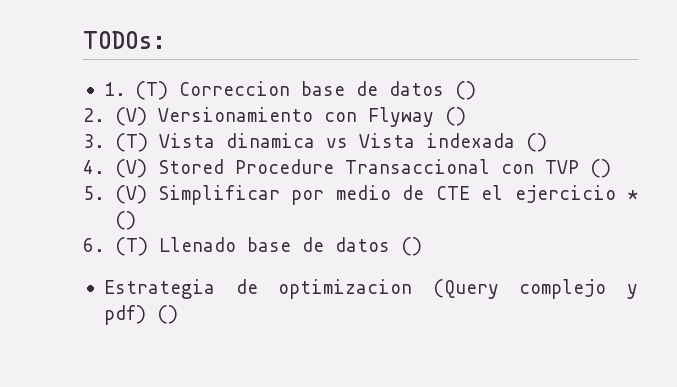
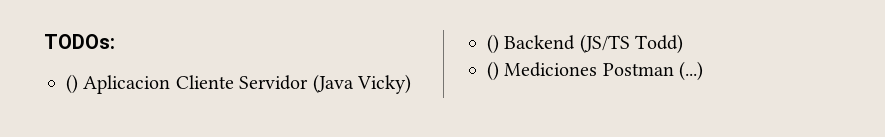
[103,81,477,100] [83,107,466,127] [83,133,547,152] [83,159,611,178] [83,185,638,205] [114,211,136,230] [83,237,422,256] [103,279,638,299] [103,305,178,325] 1. (T) Correccion base de datos () // 2. (V) Versionamiento con Flyway () // 3. (T) Vista dinamica vs Vista indexada () // 4. (V) Stored Procedure Transaccional con TVP () // 5. (V) Simplificar por medio de CTE el ejercicio * () // 6. (T) Llenado base de datos () // Estrategia de optimizacion (Query complejo y pdf) () -> [66,74,411,94] [487,34,684,54] [487,61,704,81] () Aplicacion Cliente Servidor (Java Vicky) // () Backend (JS/TS Todd) // () Mediciones Postman (...)

